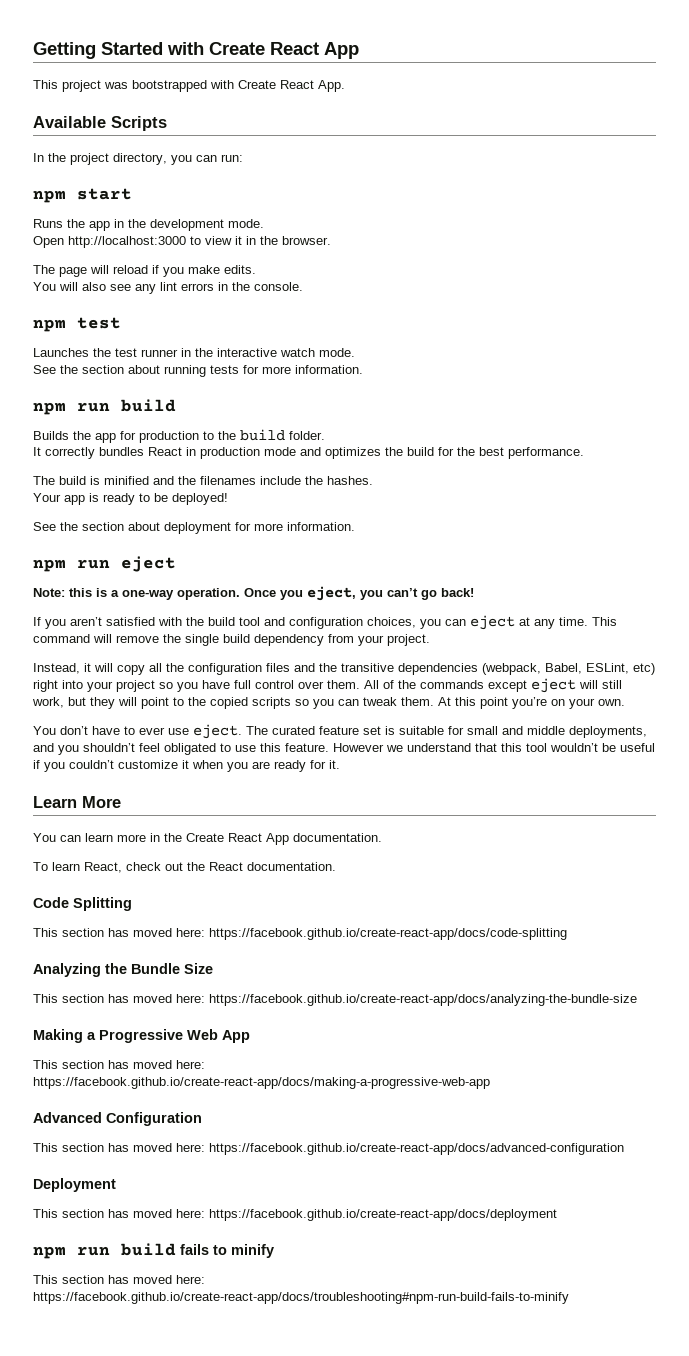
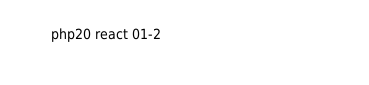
[33,42,359,59] [33,80,345,92] [33,116,167,131] [33,153,243,165] [33,188,132,203] [33,219,264,231] [33,236,331,248] [33,265,256,277] [33,282,303,294] [33,317,121,332] [33,348,355,357] [33,365,363,377] [33,399,176,415] [33,429,325,443] [33,447,584,459] [33,476,373,485] [33,493,228,505] [33,522,355,534] [33,556,176,572] [33,586,474,601] [33,615,617,630] [33,634,430,646] [33,663,655,675] [33,678,622,693] [32,697,625,709] [33,724,647,739] [33,743,655,755] [33,760,340,772] [33,796,121,808] [33,833,382,845] [33,862,336,873] [33,897,132,911] [33,928,567,940] [33,963,213,977] [33,994,637,1006] [33,1029,250,1043] [33,1060,205,1069] [33,1077,490,1089] [33,1112,202,1126] [33,1143,624,1155] [33,1178,116,1192] [33,1209,557,1221] [33,1243,274,1259] [33,1275,205,1284] [33,1292,569,1304] Getting Started with Create React App // This project was bootstrapped with Create React App. // Available Scripts // In the project directory, you can run: // npm start // Runs the app in the development mode. // Open http://localhost:3000 to view it in the browser. // The page will reload if you make edits. // You will also see any lint errors in the console. // npm test // Launches the test runner in the interactive watch mode. // See the section about running tests for more information. // npm run build // Builds the app for production to the build folder. // It correctly bundles React in production mode and optimizes the build for the best performance. // The build is minified and the filenames include the hashes. // Your app is ready to be deployed! // See the section about deployment for more information. // npm run eject // Note: this is a one-way operation. Once you eject, you can’t go back! // If you aren’t satisfied with the build tool and configuration choices, you can eject at any time. This command will remove the single build dependency from your project. // Instead, it will copy all the configuration files and the transitive dependencies (webpack, Babel, ESLint, etc) right into your project so you have full control over them. All of the commands except eject will still work, but they will point to the copied scripts so you can tweak them. At this point you’re on your own. // You don’t have to ever use eject. The curated feature set is suitable for small and middle deployments, and you shouldn’t feel obligated to use this feature. However we understand that this tool wouldn’t be useful if you couldn’t customize it when you are ready for it. // Learn More // You can learn more in the Create React App documentation. // To learn React, check out the React documentation. // Code Splitting // This section has moved here: https://facebook.github.io/create-react-app/docs/code-splitting // Analyzing the Bundle Size // This section has moved here: https://facebook.github.io/create-react-app/docs/analyzing-the-bundle-size // Making a Progressive Web App // This section has moved here: https://facebook.github.io/create-react-app/docs/making-a-progressive-web-app // Advanced Configuration // This section has moved here: https://facebook.github.io/create-react-app/docs/advanced-configuration // Deployment // This section has moved here: https://facebook.github.io/create-react-app/docs/deployment // npm run build fails to minify // This section has moved here: https://facebook.github.io/create-react-app/docs/troubleshooting#npm-run-build-fails-to-minify -> [51,28,161,42] php20 react 01-2

